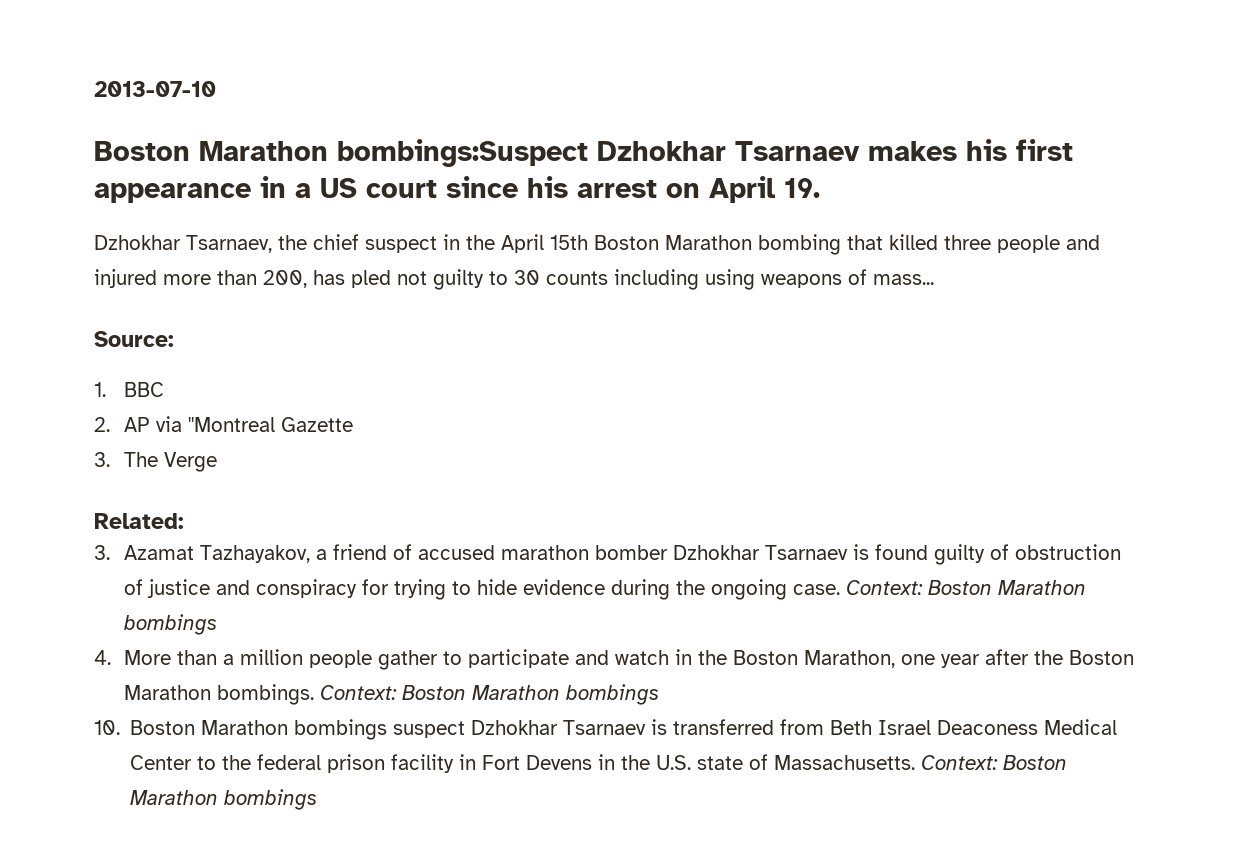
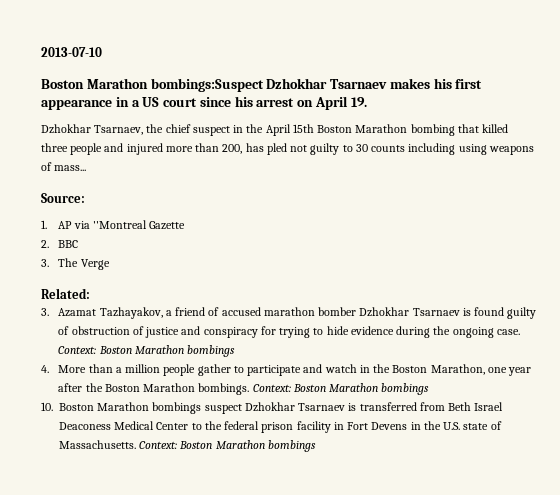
[123,382,164,397] [94,417,110,432] BBC // 2. -> (47, 224) none
(353, 424) none -> [41,240,79,248] // 2. BBC

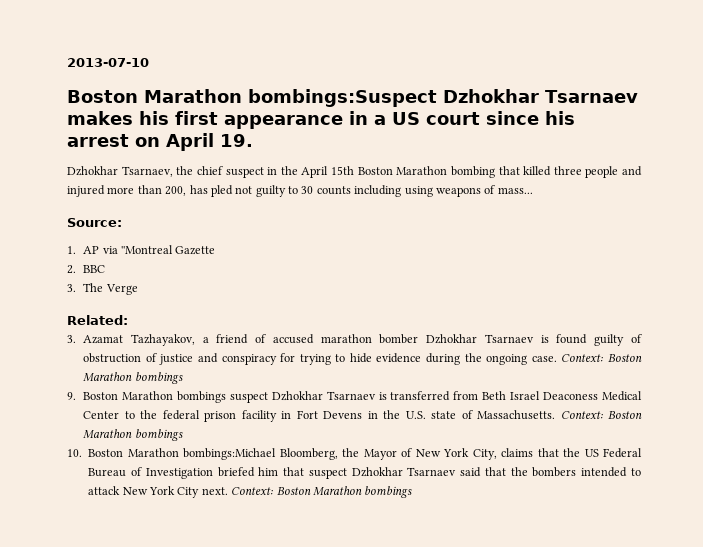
[41,364,532,376] [58,383,430,395] [41,402,53,411] 4. More than a million people gather to participate and watch in the Boston Marathon, one year after the Boston Marathon bombings. Context: Boston Marathon bombings // 10. -> [67,392,76,400] 9.
(316, 446) none -> [67,448,642,460] [88,467,642,479] [88,486,413,498] // 10. Boston Marathon bombings:Michael Bloomberg, the Mayor of New York City, claims that the US Federal Bureau of Investigation briefed him that suspect Dzhokhar Tsarnaev said that the bombers intended to attack New York City next. Context: Boston Marathon bombings

